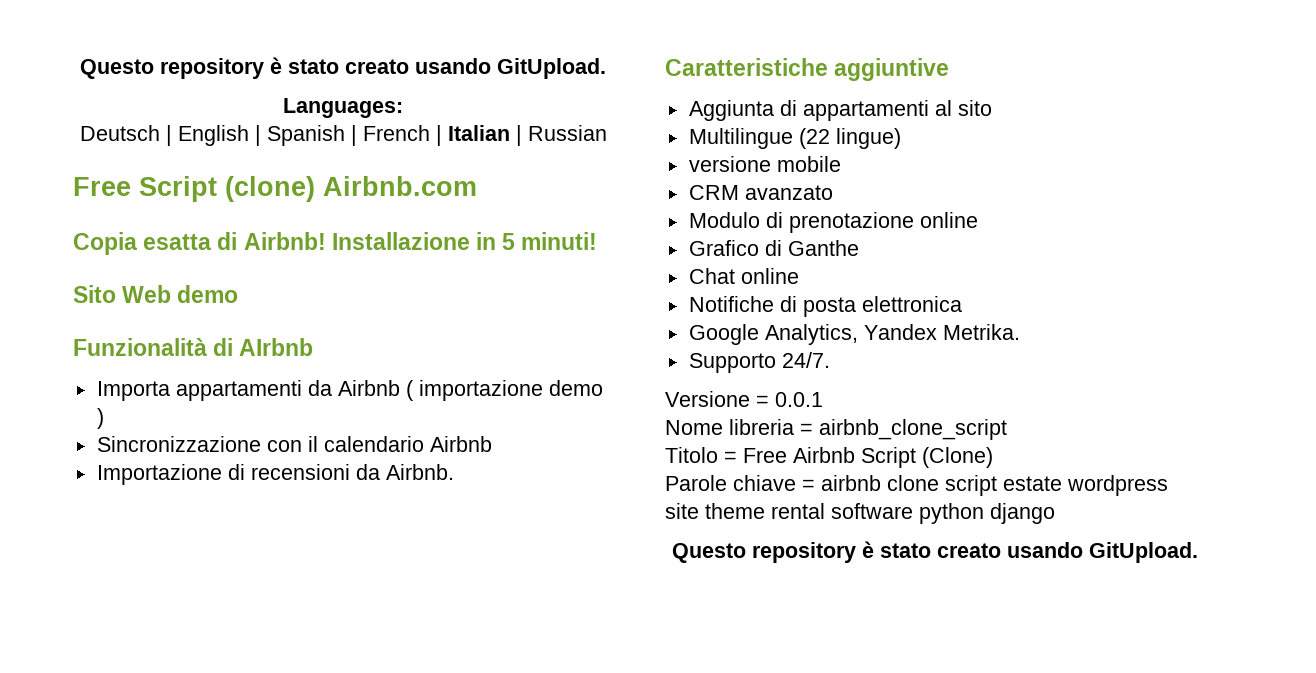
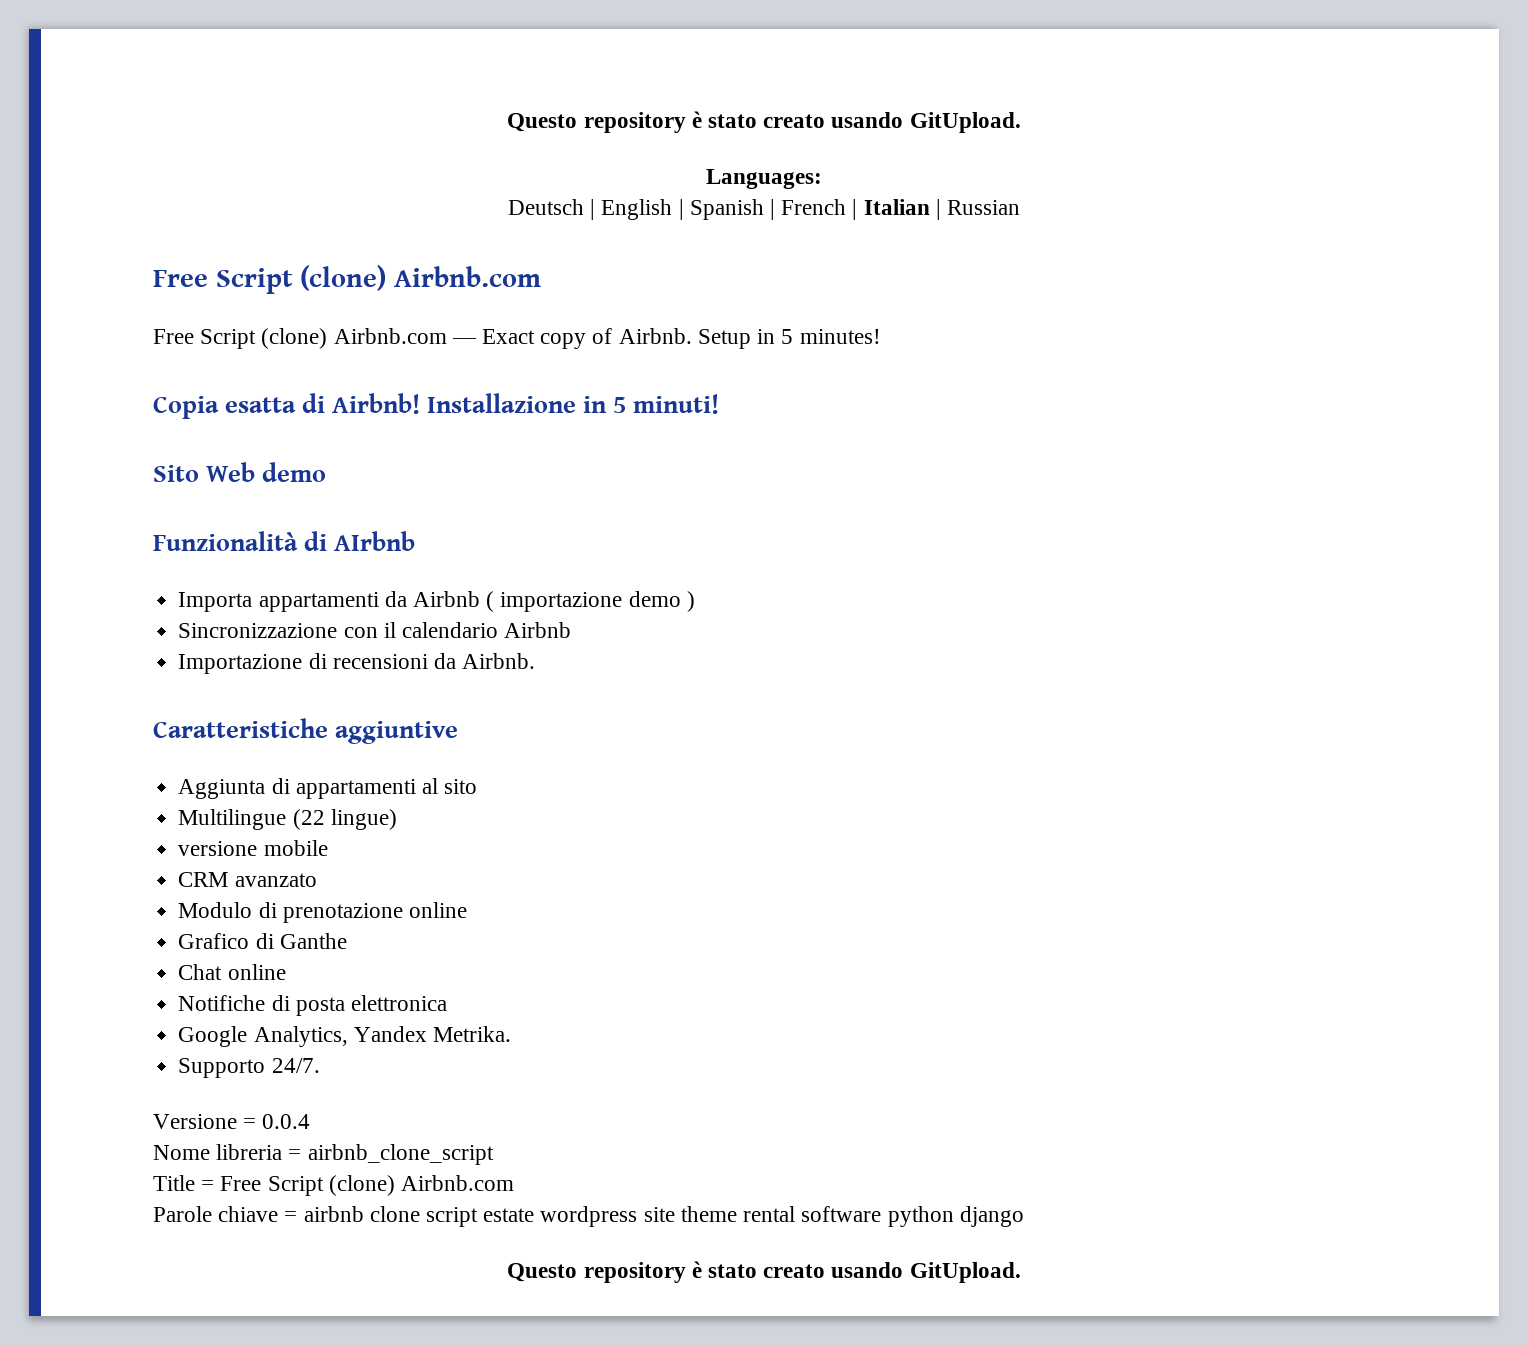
(477, 186) none -> [153,328,881,349] // Free Script (clone) Airbnb.com — Exact copy of Airbnb. Setup in 5 minutes!
[775,392,823,407] 0.0.1 -> [262,1114,311,1129] 0.0.4
[665,447,718,463] Titolo -> [153,1175,195,1191] Title
[793,447,993,468] Airbnb Script (Clone) -> [267,1175,515,1196] Script (clone) Airbnb.com

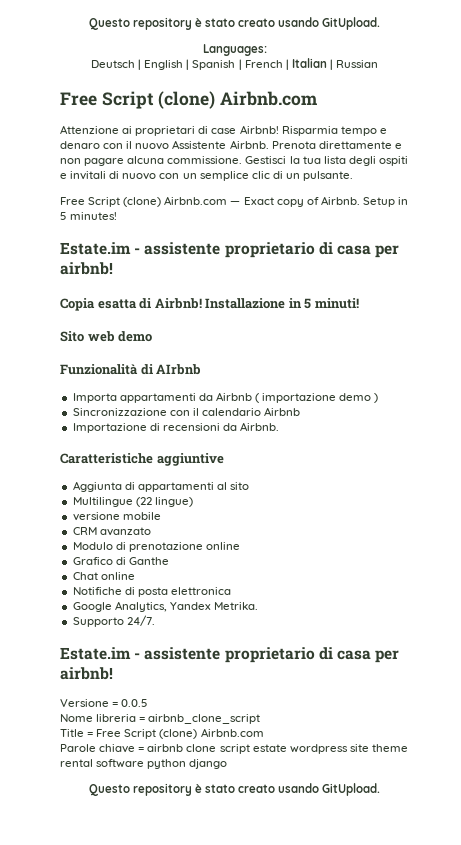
(541, 276) none -> [60,125,387,136] [60,140,402,150] [60,156,408,166] [60,171,354,181] // Attenzione ai proprietari di case Airbnb! Risparmia tempo e denaro con il nuovo Assistente Airbnb. Prenota direttamente e non pagare alcuna commissione. Gestisci la tua lista degli ospiti e invitali di nuovo con un semplice clic di un pulsante.
(881, 336) none -> [60,242,400,258] [60,262,113,275] // Estate.im - assistente proprietario di casa per airbnb!
[206,462,255,482] Web -> [87,331,115,342] web
(320, 1065) none -> [60,647,400,663] [60,667,113,680] // Estate.im - assistente proprietario di casa per airbnb!
[262,1114,311,1129] 0.0.4 -> [121,699,149,707] 0.0.5

